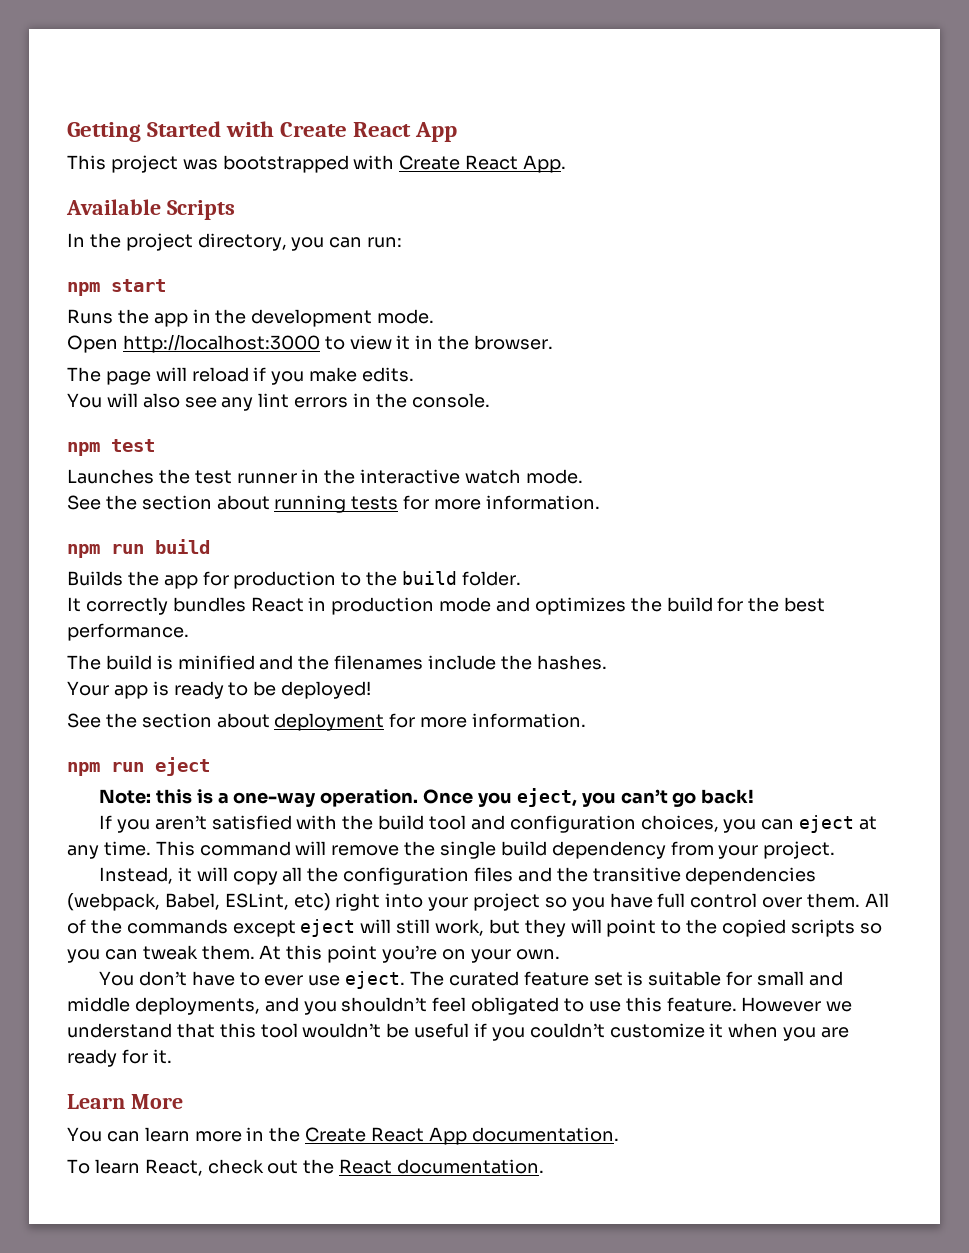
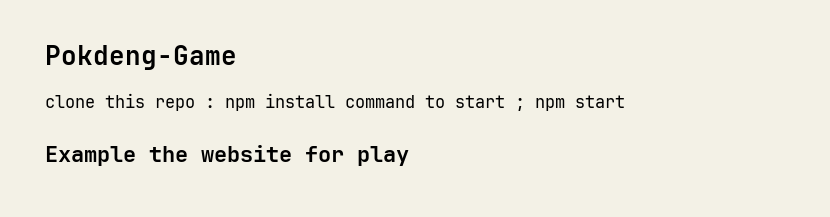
[67,121,458,142] [67,155,567,173] [66,199,235,220] [67,233,403,251] [67,279,166,296] [67,309,435,327] [67,334,554,353] [67,367,415,385] [67,393,490,411] [67,439,155,456] [67,469,583,484] [67,495,600,513] [67,539,210,558] [67,571,521,589] [67,597,826,615] [67,623,189,641] [67,655,607,670] [67,681,372,699] [67,713,587,731] [67,757,210,776] [98,788,755,807] [98,815,877,833] [67,841,836,859] [98,867,817,885] [67,893,889,911] [67,919,882,937] [67,945,560,963] [98,971,843,989] [67,997,853,1015] [67,1023,850,1041] [67,1049,172,1067] [67,1094,183,1109] [67,1127,619,1145] [67,1159,545,1176] Getting Started with Create React App // This project was bootstrapped with Create React App. // Available Scripts // In the project directory, you can run: // npm start // Runs the app in the development mode. // Open http://localhost:3000 to view it in the browser. // The page will reload if you make edits. // You will also see any lint errors in the console. // npm test // Launches the test runner in the interactive watch mode. // See the section about running tests for more information. // npm run build // Builds the app for production to the build folder. // It correctly bundles React in production mode and optimizes the build for the best performance. // The build is minified and the filenames include the hashes. // Your app is ready to be deployed! // See the section about deployment for more information. // npm run eject // Note: this is a one-way operation. Once you eject, you can’t go back! // If you aren’t satisfied with the build tool and configuration choices, you can eject at any time. This command will remove the single build dependency from your project. // Instead, it will copy all the configuration files and the transitive dependencies (webpack, Babel, ESLint, etc) right into your project so you have full control over them. All of the commands except eject will still work, but they will point to the copied scripts so you can tweak them. At this point you’re on your own. // You don’t have to ever use eject. The curated feature set is suitable for small and middle deployments, and you shouldn’t feel obligated to use this feature. However we understand that this tool wouldn’t be useful if you couldn’t customize it when you are ready for it. // Learn More // You can learn more in the Create React App documentation. // To learn React, check out the React documentation. -> [45,45,237,70] [45,93,625,111] [45,145,409,166] Pokdeng-Game // clone this repo : npm install command to start ; npm start // Example the website for play

